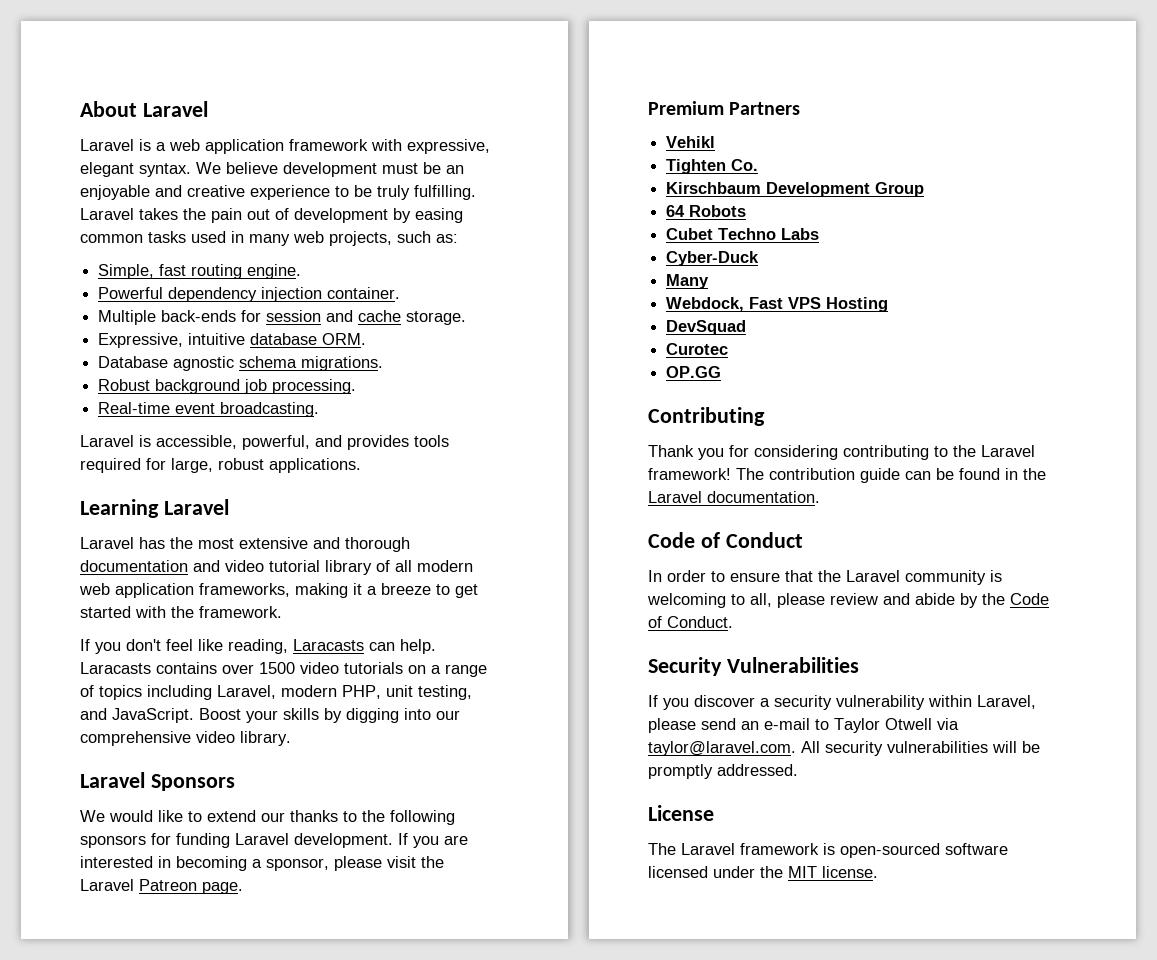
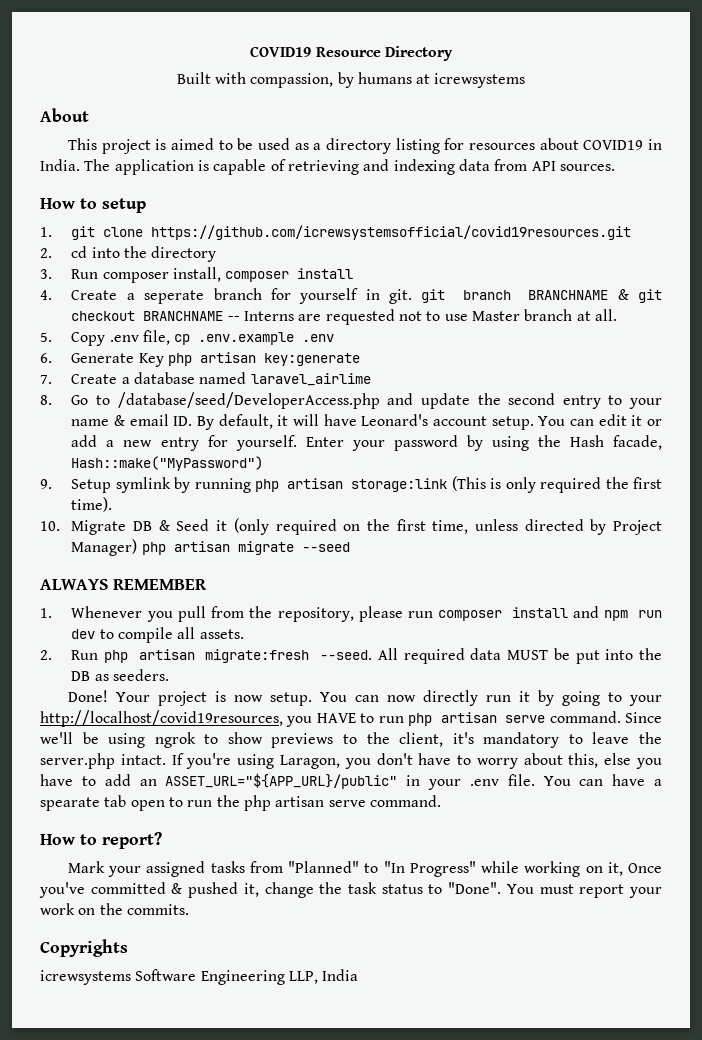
[80,101,208,117] [80,139,490,154] [80,162,464,177] [80,185,476,200] [80,208,463,223] [80,231,458,246] [98,264,302,279] [98,287,401,302] [98,310,467,325] [98,333,367,348] [98,356,384,371] [98,379,357,394] [98,402,320,417] [80,435,449,450] [80,458,361,473] [80,499,229,518] [80,537,410,552] [80,560,473,575] [79,583,478,598] [80,606,282,618] [80,639,436,654] [80,662,487,677] [80,685,472,700] [80,708,460,723] [80,731,291,746] [80,772,235,791] [80,810,455,825] [80,833,468,848] [80,856,444,871] [80,879,243,894] [648,101,801,115] [666,136,716,148] [666,159,759,174] [666,182,925,197] [666,205,747,217] [666,228,820,240] [666,251,760,266] [666,274,710,289] [666,297,889,312] [666,320,747,335] [666,343,729,355] [666,366,722,378] [648,407,765,426] [648,445,1035,460] [648,468,1046,483] [648,491,820,503] [648,532,803,548] [648,570,1002,585] [647,593,1049,608] [648,616,733,628] [648,657,859,676] [648,695,1036,710] [648,718,959,733] [648,741,1040,756] [648,764,798,779] [648,805,714,821] [648,843,1008,858] [648,866,878,878] About Laravel // Laravel is a web application framework with expressive, elegant syntax. We believe development must be an enjoyable and creative experience to be truly fulfilling. Laravel takes the pain out of development by easing common tasks used in many web projects, such as: // Simple, fast routing engine. // Powerful dependency injection container. // Multiple back-ends for session and cache storage. // Expressive, intuitive database ORM. // Database agnostic schema migrations. // Robust background job processing. // Real-time event broadcasting. // Laravel is accessible, powerful, and provides tools required for large, robust applications. // Learning Laravel // Laravel has the most extensive and thorough documentation and video tutorial library of all modern web application frameworks, making it a breeze to get started with the framework. // If you don't feel like reading, Laracasts can help. Laracasts contains over 1500 video tutorials on a range of topics including Laravel, modern PHP, unit testing, and JavaScript. Boost your skills by digging into our comprehensive video library. // Laravel Sponsors // We would like to extend our thanks to the following sponsors for funding Laravel development. If you are interested in becoming a sponsor, please visit the Laravel Patreon page. // Premium Partners // Vehikl // Tighten Co. // Kirschbaum Development Group // 64 Robots // Cubet Techno Labs // Cyber-Duck // Many // Webdock, Fast VPS Hosting // DevSquad // Curotec // OP.GG // Contributing // Thank you for considering contributing to the Laravel framework! The contribution guide can be found in the Laravel documentation. // Code of Conduct // In order to ensure that the Laravel community is welcoming to all, please review and abide by the Code of Conduct. // Security Vulnerabilities // If you discover a security vulnerability within Laravel, please send an e-mail to Taylor Otwell via taylor@laravel.com. All security vulnerabilities will be promptly addressed. // License // The Laravel framework is open-sourced software licensed under the MIT license. -> [250,46,453,61] [176,72,526,88] [40,108,89,122] [67,138,662,154] [40,159,615,175] [40,198,146,213] [40,225,632,240] [40,246,217,262] [40,267,354,283] [40,288,662,304] [71,309,617,325] [40,330,335,346] [40,352,361,367] [40,372,371,386] [40,392,662,409] [71,414,662,430] [71,435,663,451] [71,456,264,471] [40,476,662,493] [71,497,113,512] [40,518,662,535] [71,539,350,556] [40,579,207,590] [40,606,662,622] [71,627,244,643] [40,648,662,664] [71,669,170,681] [67,690,663,706] [40,710,662,727] [40,732,662,748] [40,753,663,769] [40,773,662,790] [40,795,441,811] [40,832,162,849] [67,861,662,877] [39,882,662,898] [40,903,189,915] [40,939,128,957] [40,969,359,985] COVID19 Resource Directory // Built with compassion, by humans at icrewsystems // About // This project is aimed to be used as a directory listing for resources about COVID19 in India. The application is capable of retrieving and indexing data from API sources. // How to setup // 1. git clone https://github.com/icrewsystemsofficial/covid19resources.git // 2. cd into the directory // 3. Run composer install, composer install // 4. Create a seperate branch for yourself in git. git branch BRANCHNAME & git checkout BRANCHNAME -- Interns are requested not to use Master branch at all. // 5. Copy .env file, cp .env.example .env // 6. Generate Key php artisan key:generate // 7. Create a database named laravel_airlime // 8. Go to /database/seed/DeveloperAccess.php and update the second entry to your name & email ID. By default, it will have Leonard's account setup. You can edit it or add a new entry for yourself. Enter your password by using the Hash facade, Hash::make("MyPassword") // 9. Setup symlink by running php artisan storage:link (This is only required the first time). // 10. Migrate DB & Seed it (only required on the first time, unless directed by Project Manager) php artisan migrate --seed // ALWAYS REMEMBER // 1. Whenever you pull from the repository, please run composer install and npm run dev to compile all assets. // 2. Run php artisan migrate:fresh --seed. All required data MUST be put into the DB as seeders. // Done! Your project is now setup. You can now directly run it by going to your http://localhost/covid19resources, you HAVE to run php artisan serve command. Since we'll be using ngrok to show previews to the client, it's mandatory to leave the server.php intact. If you're using Laragon, you don't have to worry about this, else you have to add an ASSET_URL="${APP_URL}/public" in your .env file. You can have a spearate tab open to run the php artisan serve command. // How to report? // Mark your assigned tasks from "Planned" to "In Progress" while working on it, Once you've committed & pushed it, change the task status to "Done". You must report your work on the commits. // Copyrights // icrewsystems Software Engineering LLP, India

